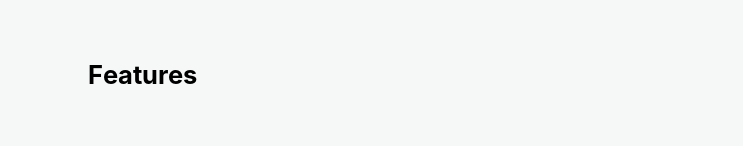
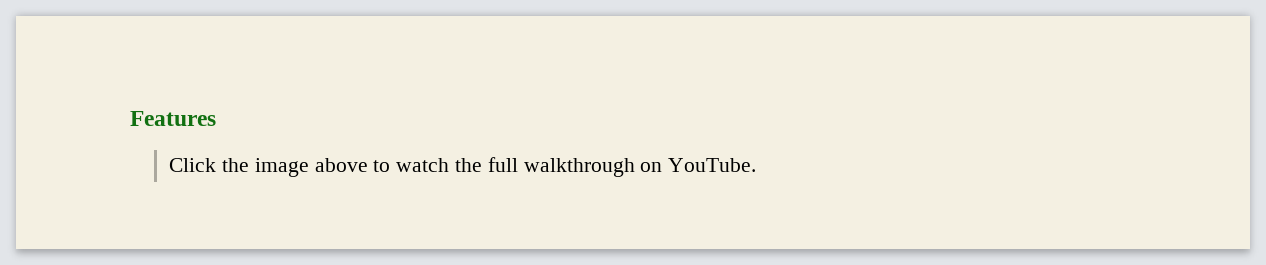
(197, 74) none -> [169,157,757,177] // Click the image above to watch the full walkthrough on YouTube.

